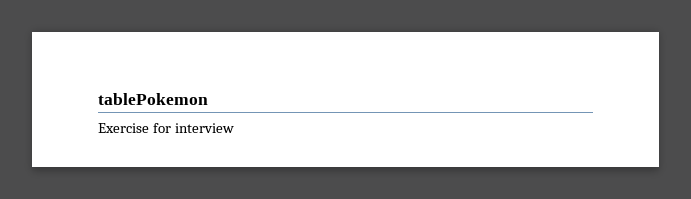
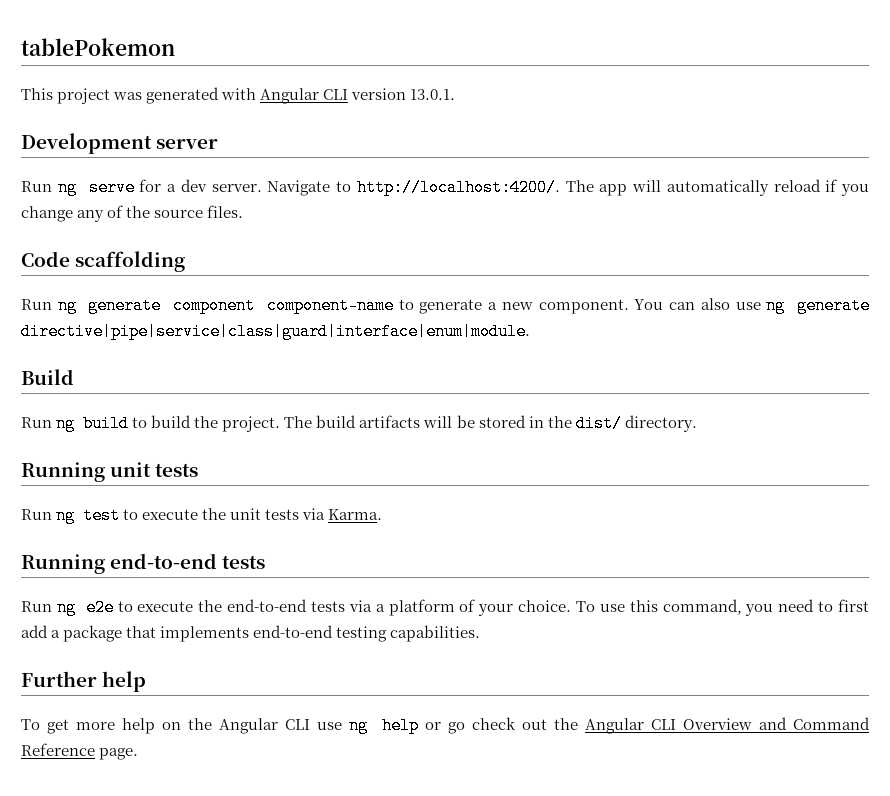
[98,123,234,133] Exercise for interview -> [21,87,456,104] [21,133,219,154] [21,179,869,196] [21,205,244,222] [21,251,186,272] [21,297,871,314] [21,323,530,340] [21,369,74,385] [21,415,697,432] [21,462,199,482] [21,507,383,524] [21,553,266,574] [21,599,870,616] [21,625,481,642] [21,671,147,692] [21,717,871,734] [21,743,139,760] This project was generated with Angular CLI version 13.0.1. // Development server // Run ng serve for a dev server. Navigate to http://localhost:4200/. The app will automatically reload if you change any of the source files. // Code scaffolding // Run ng generate component component-name to generate a new component. You can also use ng generate directive|pipe|service|class|guard|interface|enum|module. // Build // Run ng build to build the project. The build artifacts will be stored in the dist/ directory. // Running unit tests // Run ng test to execute the unit tests via Karma. // Running end-to-end tests // Run ng e2e to execute the end-to-end tests via a platform of your choice. To use this command, you need to first add a package that implements end-to-end testing capabilities. // Further help // To get more help on the Angular CLI use ng help or go check out the Angular CLI Overview and Command Reference page.

